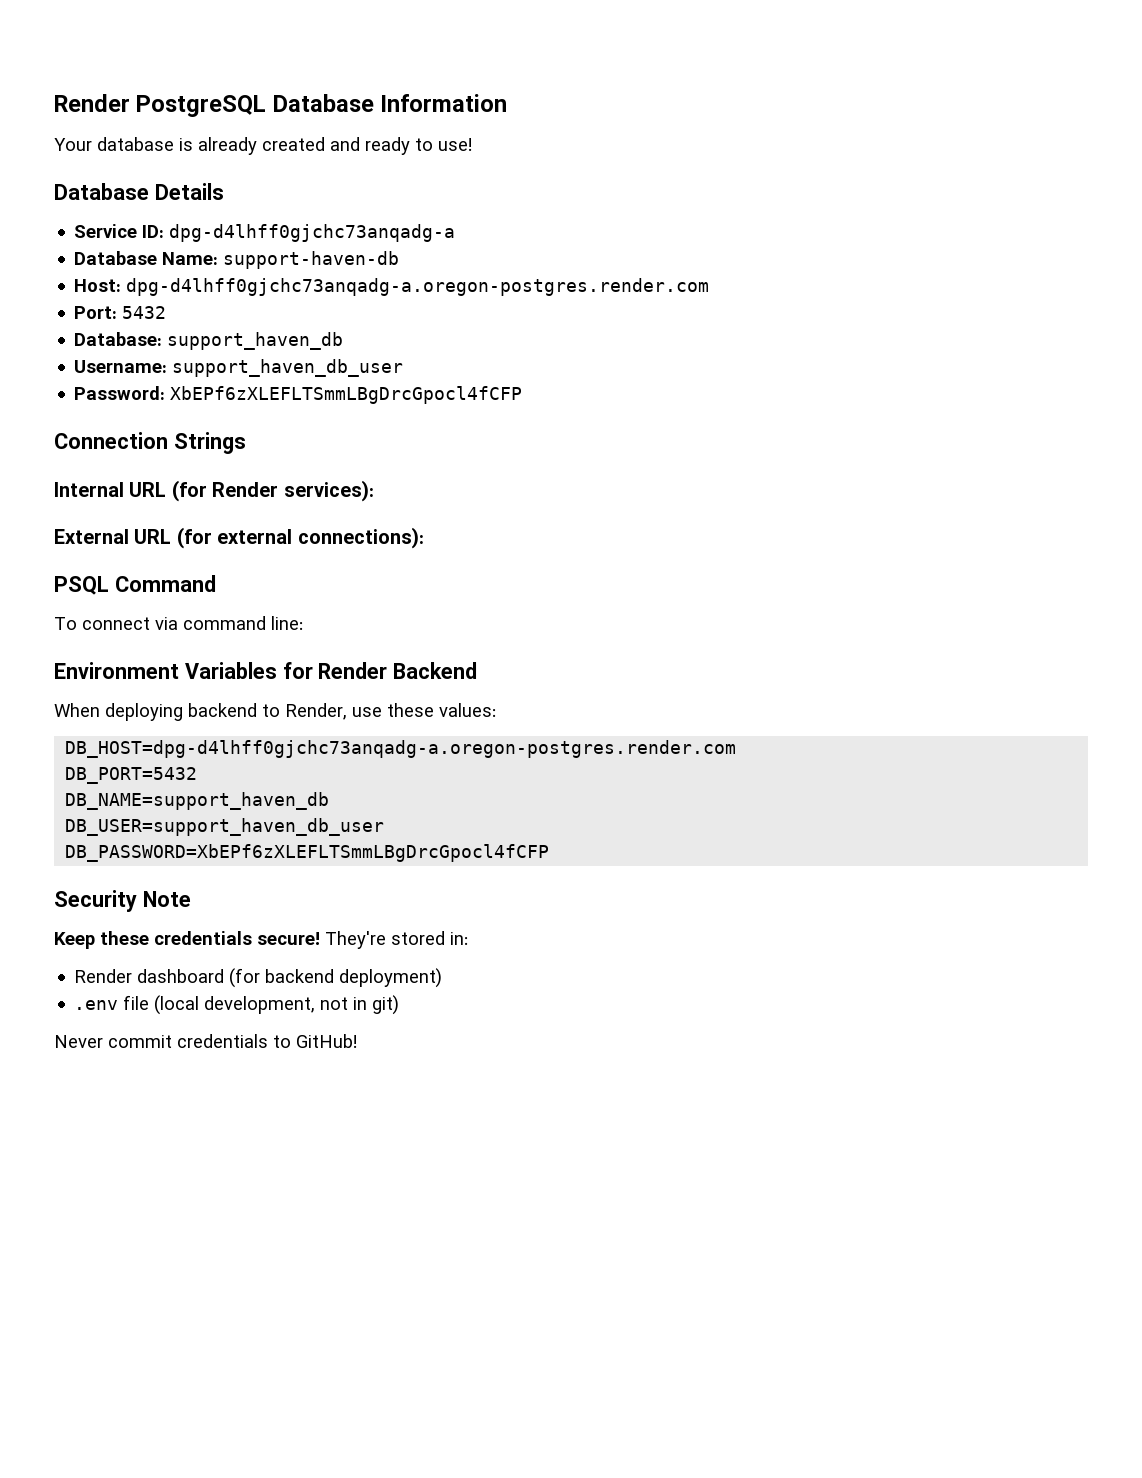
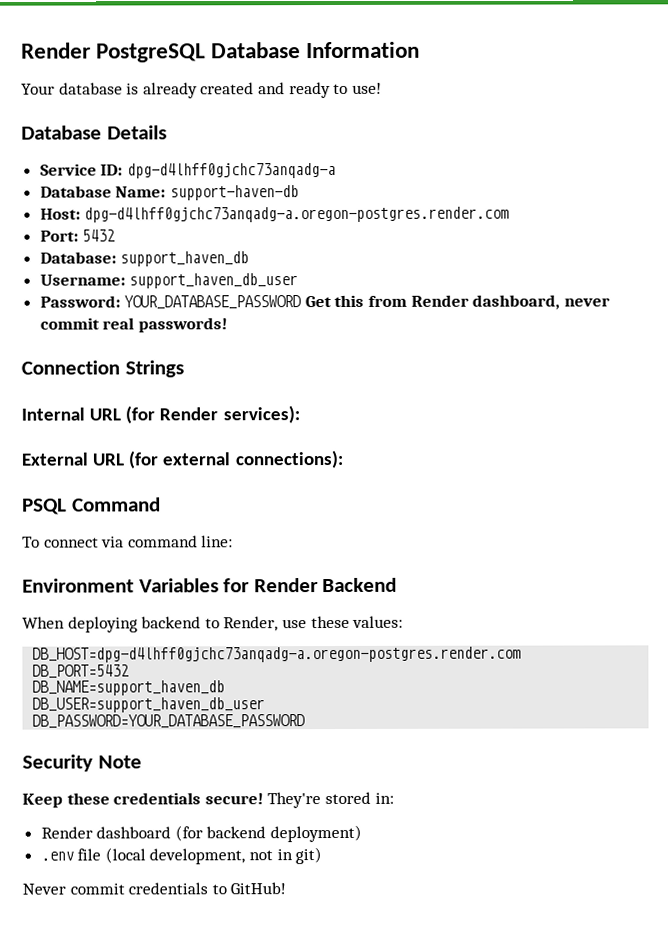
[170,386,523,404] XbEPf6zXLEFLTSmmLBgDrcGpocl4fCFP -> [124,294,610,310] [39,317,228,333] YOUR_DATABASE_PASSWORD Get this from Render dashboard, never commit real passwords!
[65,844,550,862] DB_PASSWORD=XbEPf6zXLEFLTSmmLBgDrcGpocl4fCFP -> [32,714,306,729] DB_PASSWORD=YOUR_DATABASE_PASSWORD

